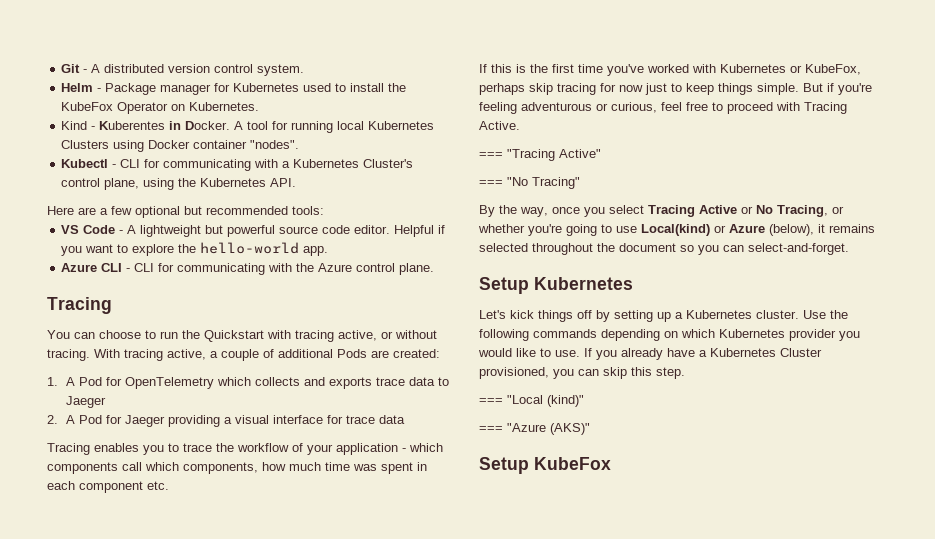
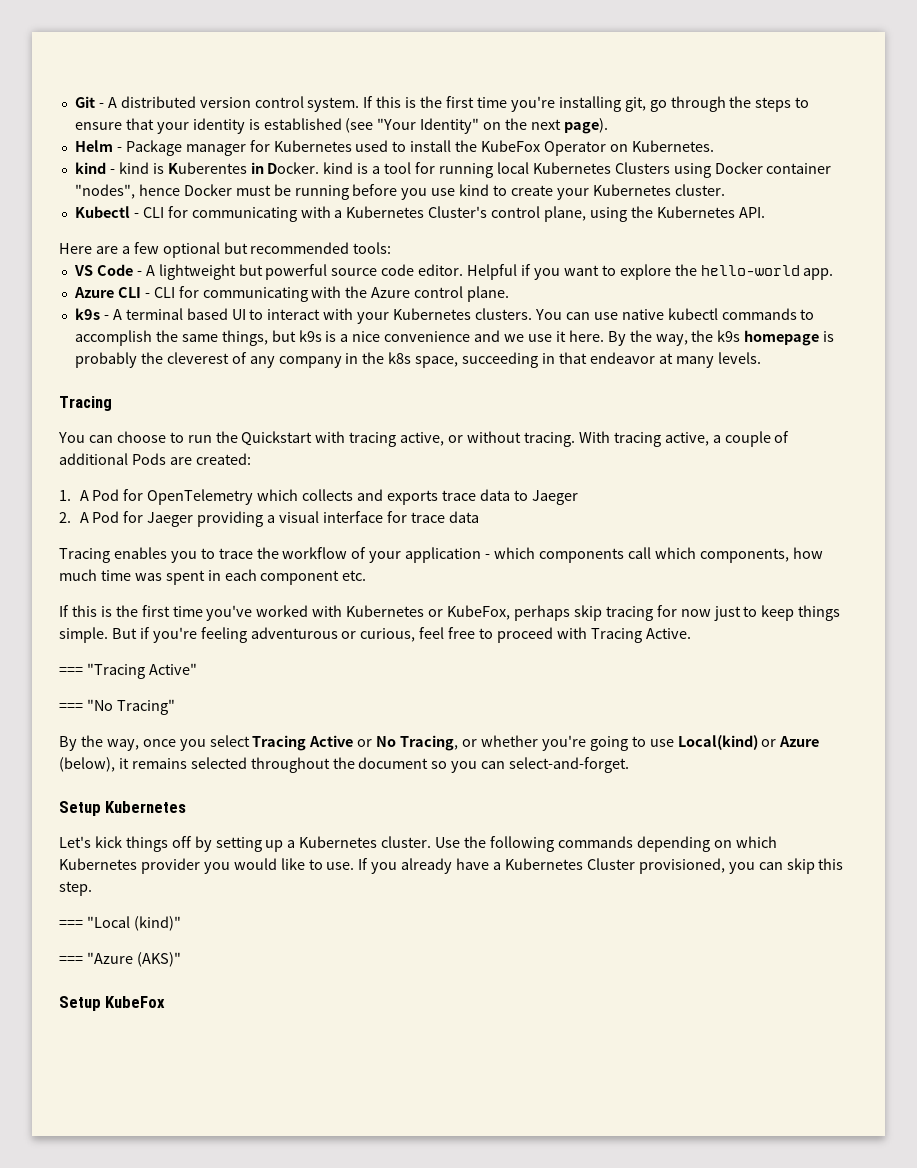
(305, 70) none -> [363,96,810,112] [74,118,608,134] If this is the first time you're installing git, go through the steps to ensure that your identity is established (see "Your Identity" on the next page).
[61,121,244,130] Kind - Kuberentes in Docker. A -> [74,162,381,174] kind - kind is Kuberentes in Docker. kind is a
[250,140,300,149] "nodes". -> [74,184,725,200] "nodes", hence Docker must be running before you use kind to create your Kubernetes cluster.
(435, 269) none -> [74,308,815,324] [74,330,835,346] [74,352,761,368] // k9s - A terminal based UI to interact with your Kubernetes clusters. You can use native kubectl commands to accomplish the same things, but k9s is a nice convenience and we use it here. By the way, the k9s homepage is probably the cleverest of any company in the k8s space, succeeding in that endeavor at many levels.

